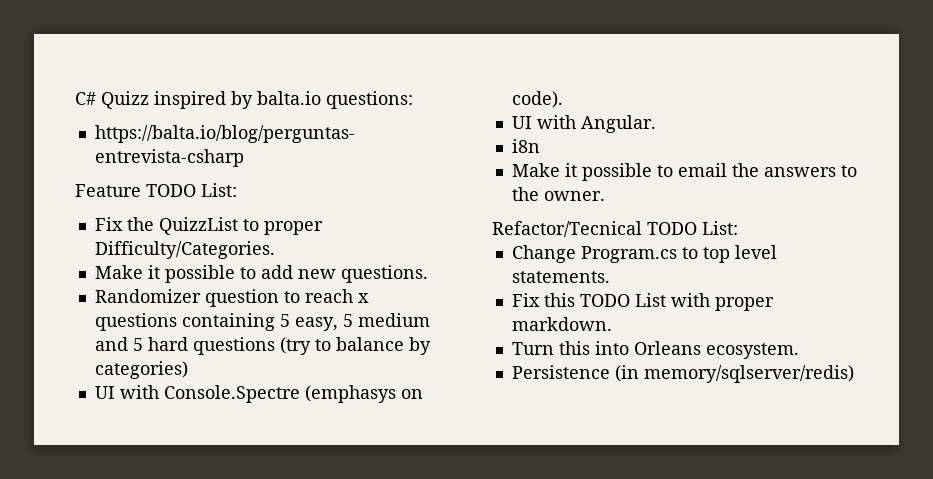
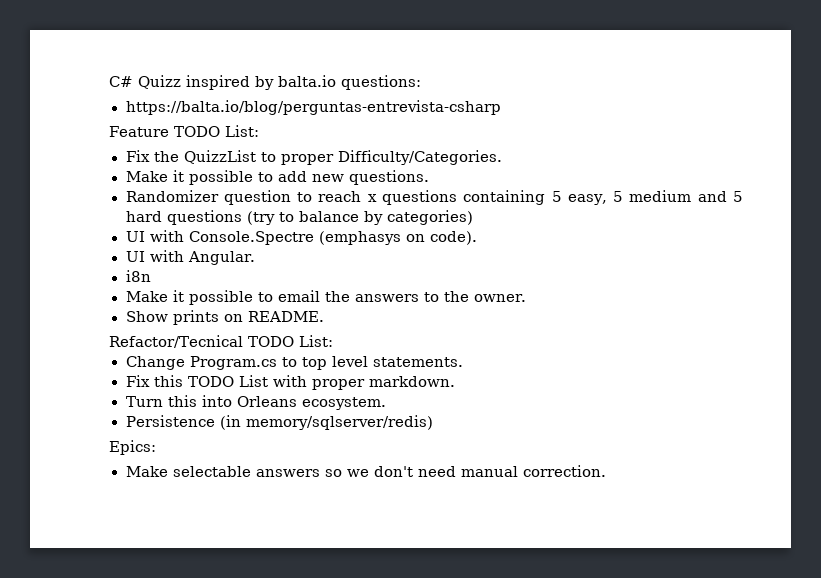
(605, 196) none -> [125,310,324,325] // Show prints on README.
(854, 374) none -> [109,440,156,455] [125,465,606,477] // Epics: // Make selectable answers so we don't need manual correction.

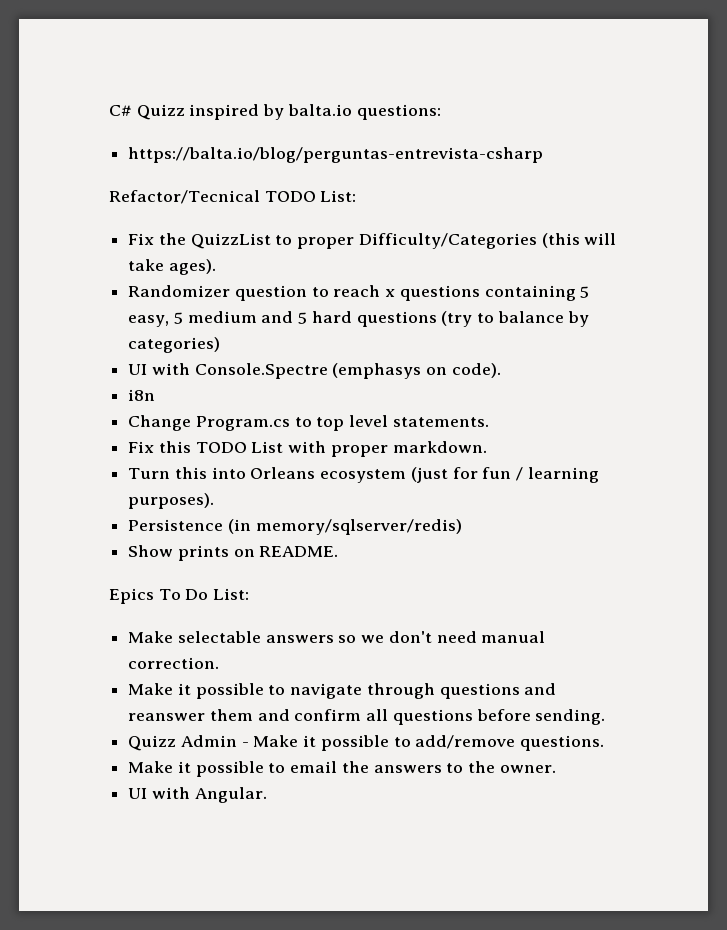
[109,126,169,137] Feature -> [109,190,260,204] Refactor/Tecnical
[337,150,502,165] [125,170,429,185] Difficulty/Categories. // Make it possible to add new questions. -> [358,233,617,249] [128,259,216,275] Difficulty/Categories (this will take ages).
[125,250,256,265] [125,270,151,282] [125,290,527,305] [125,310,324,325] [109,335,333,348] UI with Angular. // i8n // Make it possible to email the answers to the owner. // Show prints on README. // Refactor/Tecnical TODO List: -> [128,389,156,401] i8n
[301,397,386,410] [125,415,433,430] [109,440,156,455] ecosystem. // Persistence (in memory/sqlserver/redis) // Epics: -> [320,467,599,483] [128,493,215,509] [128,519,462,535] [128,545,339,561] [109,588,250,604] ecosystem (just for fun / learning purposes). // Persistence (in memory/sqlserver/redis) // Show prints on README. // Epics To Do List:
(606, 471) none -> [128,683,557,699] [128,709,606,725] [128,735,605,751] [128,761,556,777] [128,787,267,803] // Make it possible to navigate through questions and reanswer them and confirm all questions before sending. // Quizz Admin - Make it possible to add/remove questions. // Make it possible to email the answers to the owner. // UI with Angular.

